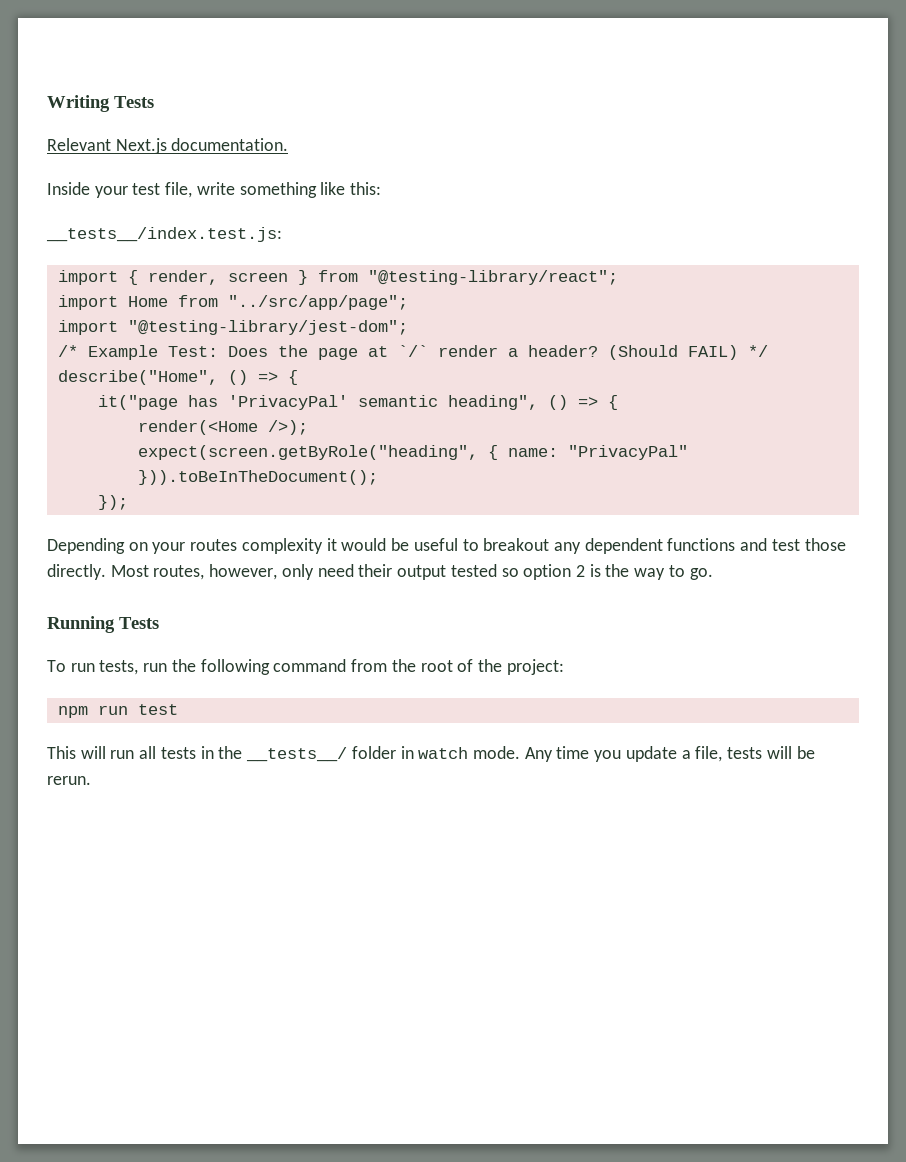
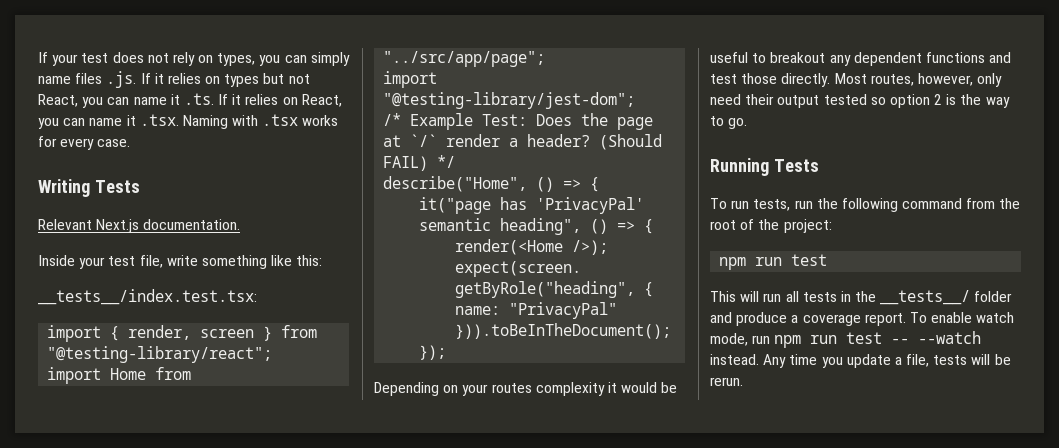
(47, 103) none -> [38,52,350,66] [38,71,310,88] [38,93,342,108] [38,114,339,129] [38,136,131,150] If your test does not rely on types, you can simply name files .js. If it relies on types but not React, you can name it .ts. If it relies on React, you can name it .tsx. Naming with .tsx works for every case. //
[46,227,282,242] __tests__/index.test.js: -> [38,289,257,305] __tests__/index.test.tsx:
[400,746,520,759] in watch mode. -> [710,312,1015,326] [710,331,982,348] [710,354,759,365] and produce a coverage report. To enable watch mode, run npm run test -- --watch instead.

